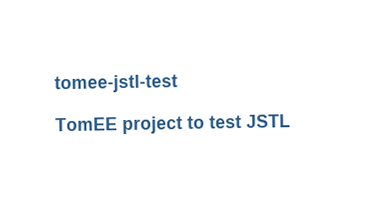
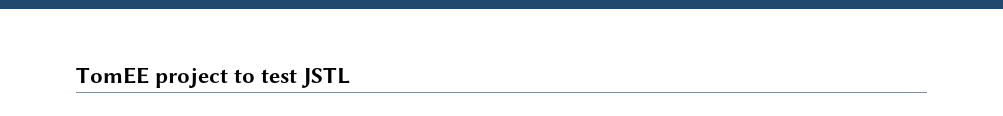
[54,74,178,94] tomee-jstl-test // -> (76, 75) none

